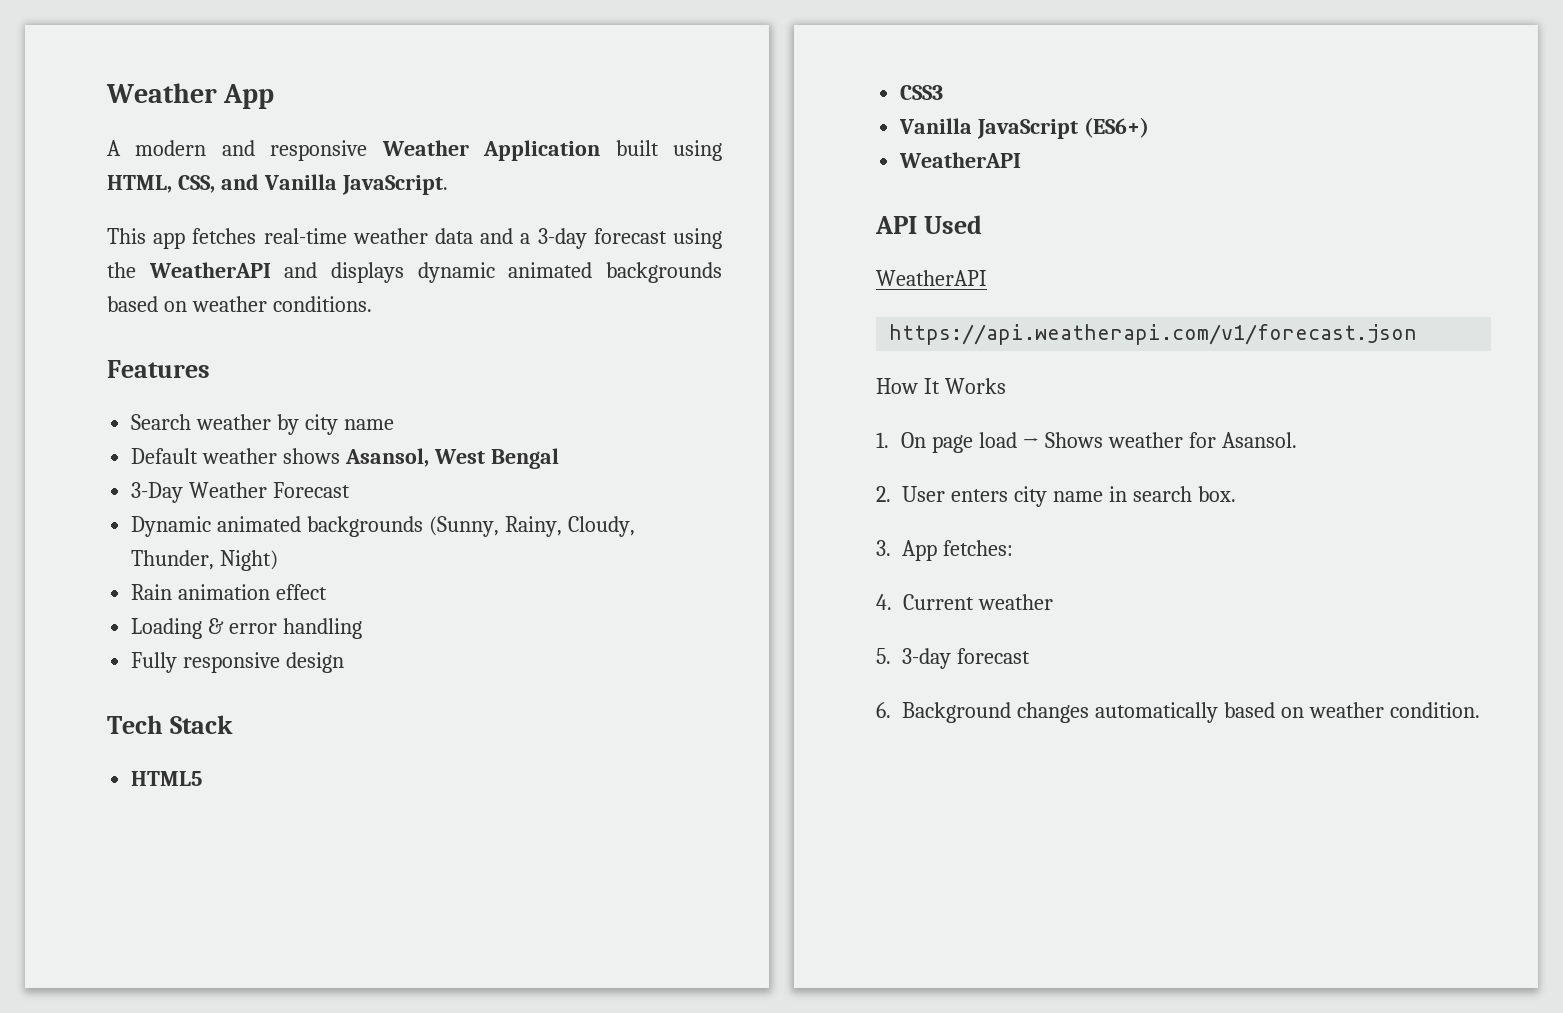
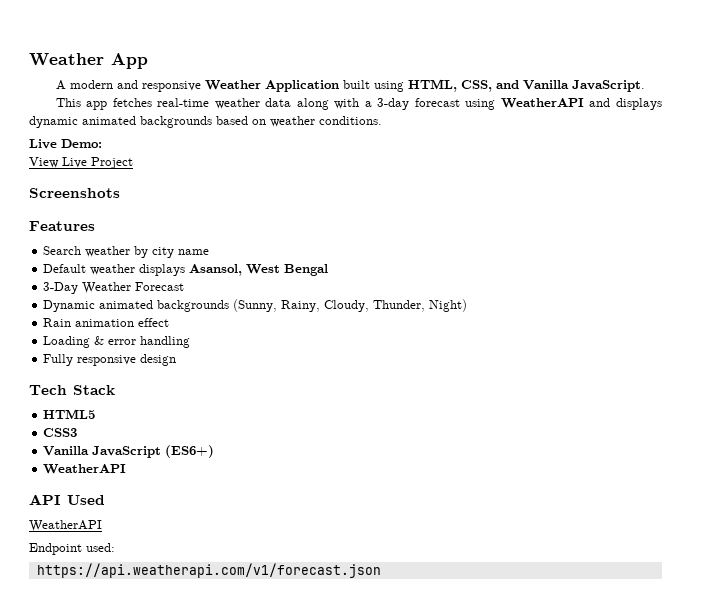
[480,228,514,244] and -> [296,98,360,110] along with
[107,262,136,278] the -> (496, 104) none
(372, 304) none -> [29,139,102,149] [29,157,133,169] [29,188,120,198] // Live Demo: // View Live Project // Screenshots
[283,448,341,464] shows -> [139,264,186,276] displays
(987, 278) none -> [29,543,115,555] // Endpoint used:
[876,378,1006,394] [876,432,1298,453] [876,486,1236,507] [876,540,1013,561] [876,594,1053,610] [876,648,1030,669] [876,702,1480,723] // How It Works // 1. On page load → Shows weather for Asansol. // 2. User enters city name in search box. // 3. App fetches: // 4. Current weather // 5. 3-day forecast // 6. Background changes automatically based on weather condition. -> (381, 570) none

